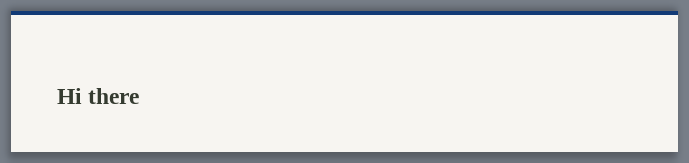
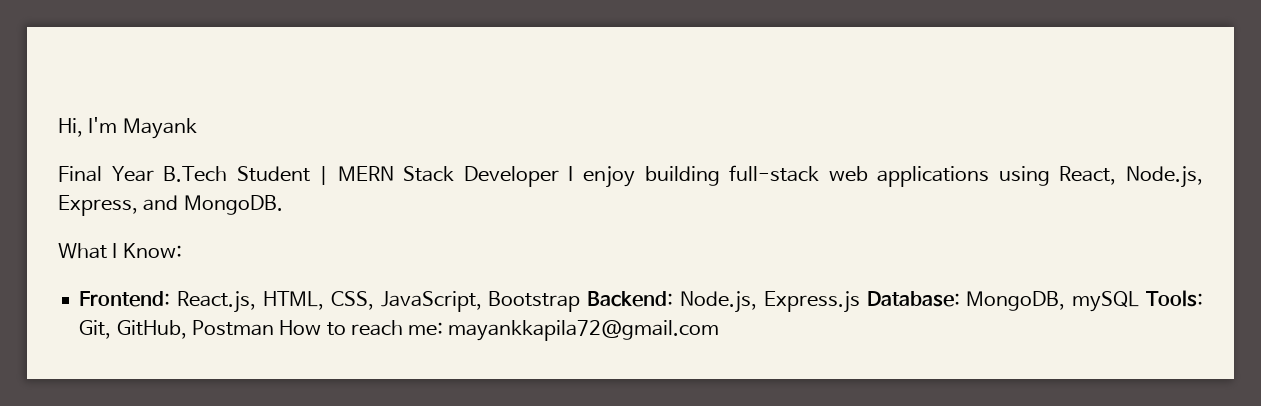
[57,88,140,104] Hi there -> [58,117,197,139] [58,165,1203,188] [58,195,283,216] [58,243,182,259] [79,290,1203,313] [79,320,720,341] Hi, I'm Mayank // Final Year B.Tech Student | MERN Stack Developer I enjoy building full-stack web applications using React, Node.js, Express, and MongoDB. // What I Know: // Frontend: React.js, HTML, CSS, JavaScript, Bootstrap Backend: Node.js, Express.js Database: MongoDB, mySQL Tools: Git, GitHub, Postman How to reach me: mayankkapila72@gmail.com

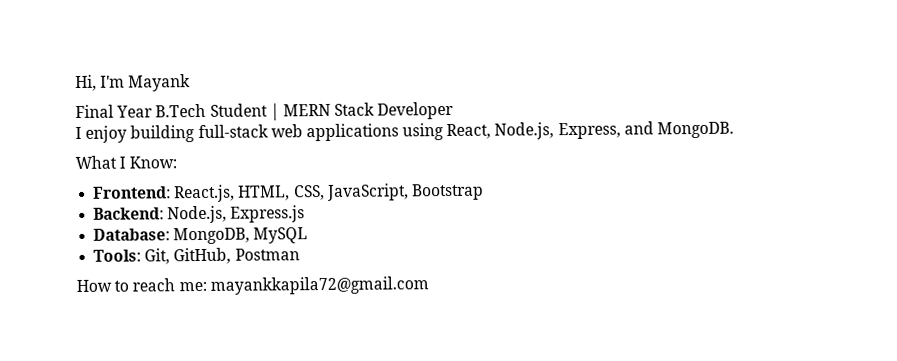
(559, 176) none -> (455, 110) //
(581, 301) none -> (484, 192) //
(860, 302) none -> (306, 214) //
[1072,291,1140,312] mySQL -> [253,227,309,244] MySQL //
(274, 328) none -> (300, 254) //

